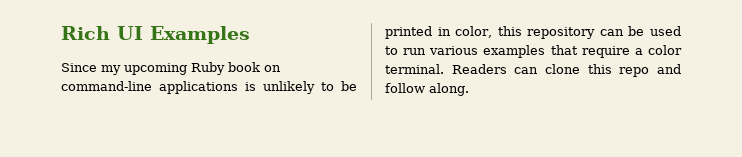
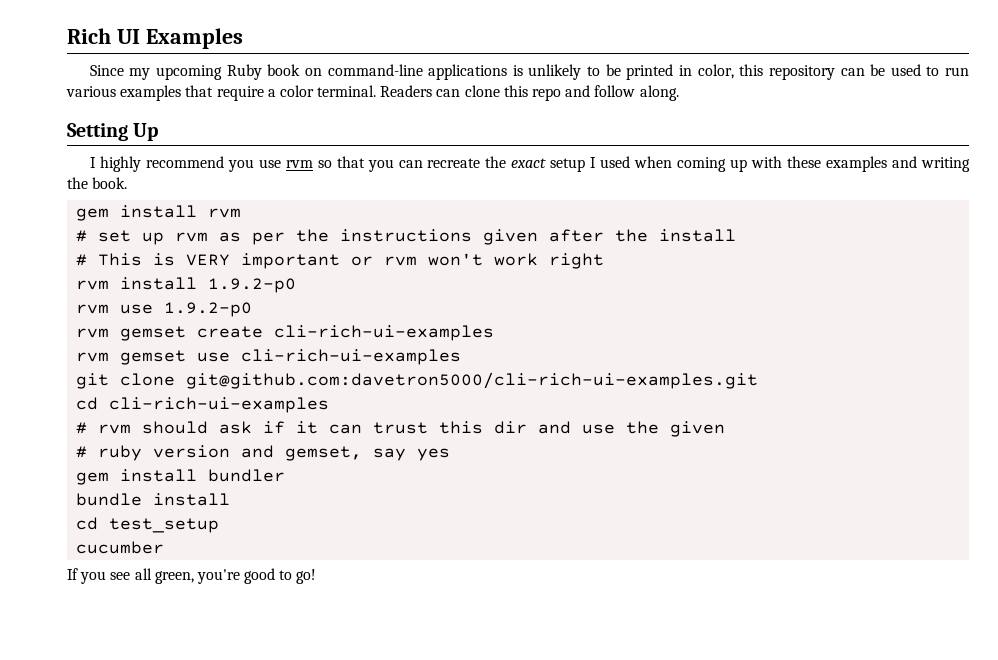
(469, 89) none -> [67,123,159,141] [89,156,971,172] [67,177,128,189] [76,205,242,221] [76,229,737,245] [76,253,605,269] [76,277,297,293] [76,302,253,317] [76,325,495,341] [76,349,462,365] [76,372,759,389] [76,397,330,413] [76,421,726,437] [76,445,451,461] [76,469,286,485] [76,493,231,506] [76,517,220,533] [76,541,165,554] [67,568,317,584] // Setting Up // I highly recommend you use rvm so that you can recreate the exact setup I used when coming up with these examples and writing the book. // gem install rvm // # set up rvm as per the instructions given after the install // # This is VERY important or rvm won't work right // rvm install 1.9.2-p0 // rvm use 1.9.2-p0 // rvm gemset create cli-rich-ui-examples // rvm gemset use cli-rich-ui-examples // git clone git@github.com:davetron5000/cli-rich-ui-examples.git // cd cli-rich-ui-examples // # rvm should ask if it can trust this dir and use the given // # ruby version and gemset, say yes // gem install bundler // bundle install // cd test_setup // cucumber // If you see all green, you're good to go!

